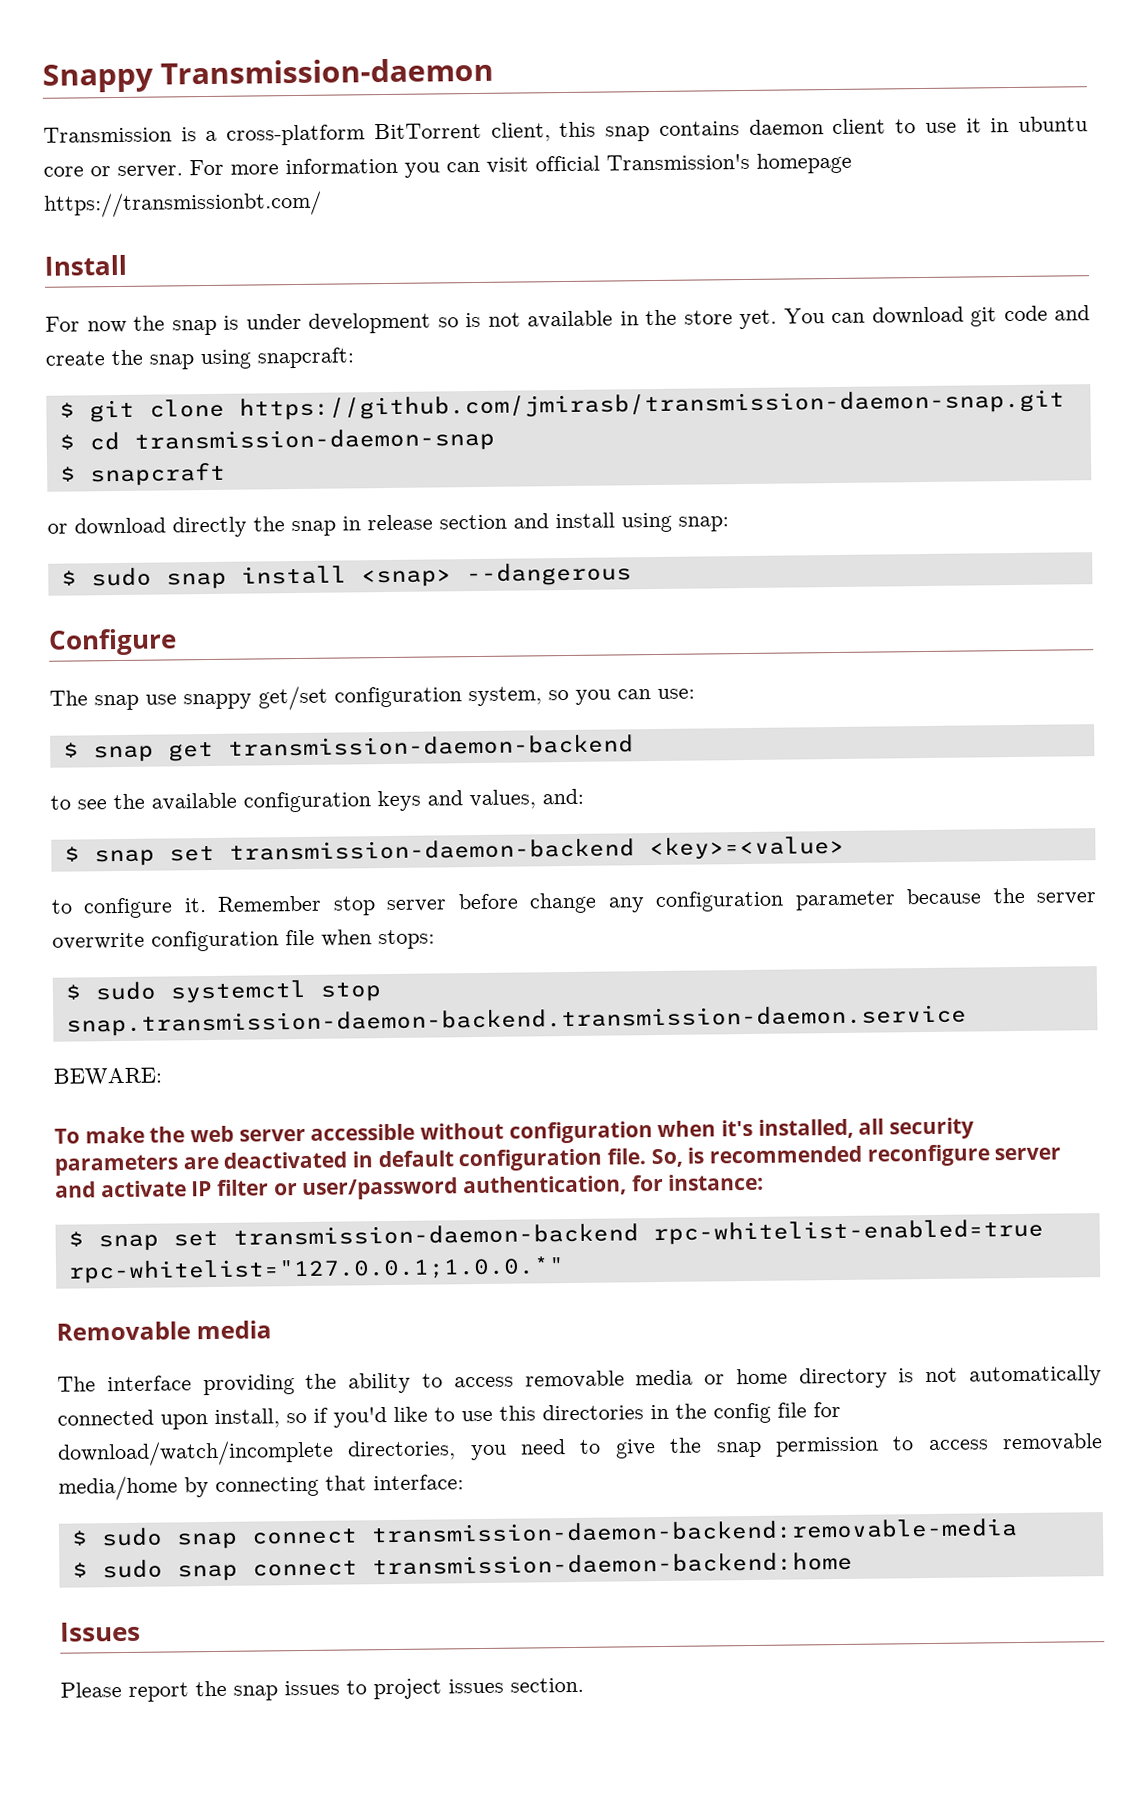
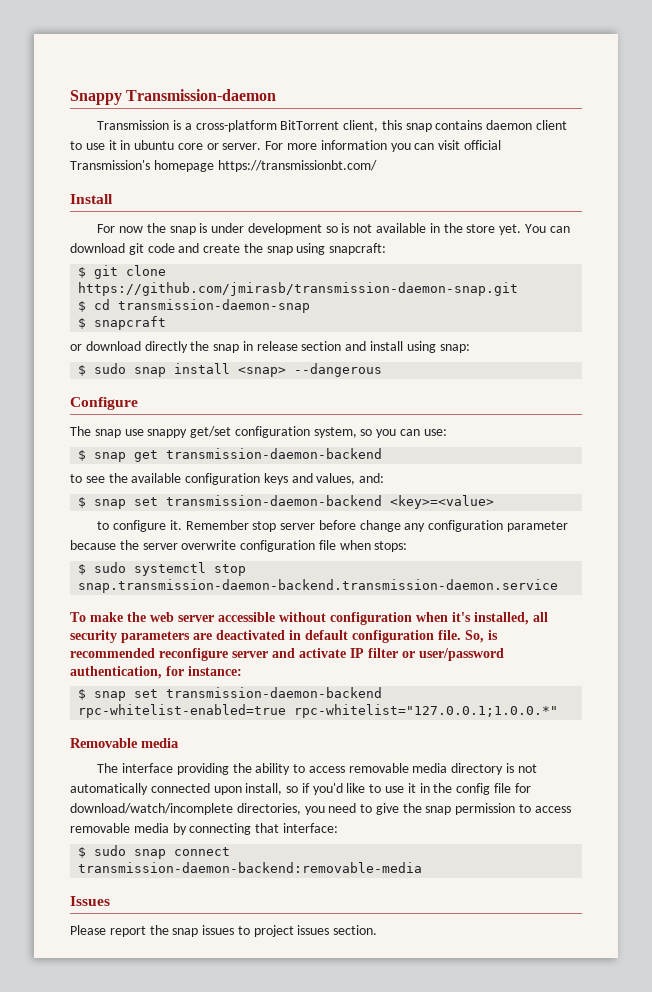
[53,1067,162,1086] // BEWARE: -> (559, 586) none
[704,1368,788,1385] or home -> (448, 768) none
[499,1404,644,1421] this directories -> [407,783,416,793] it
[58,1475,178,1501] media/home -> [133,823,169,833] media
[71,1551,853,1582] // $ sudo snap connect transmission-daemon-backend:home -> (423, 867) none

